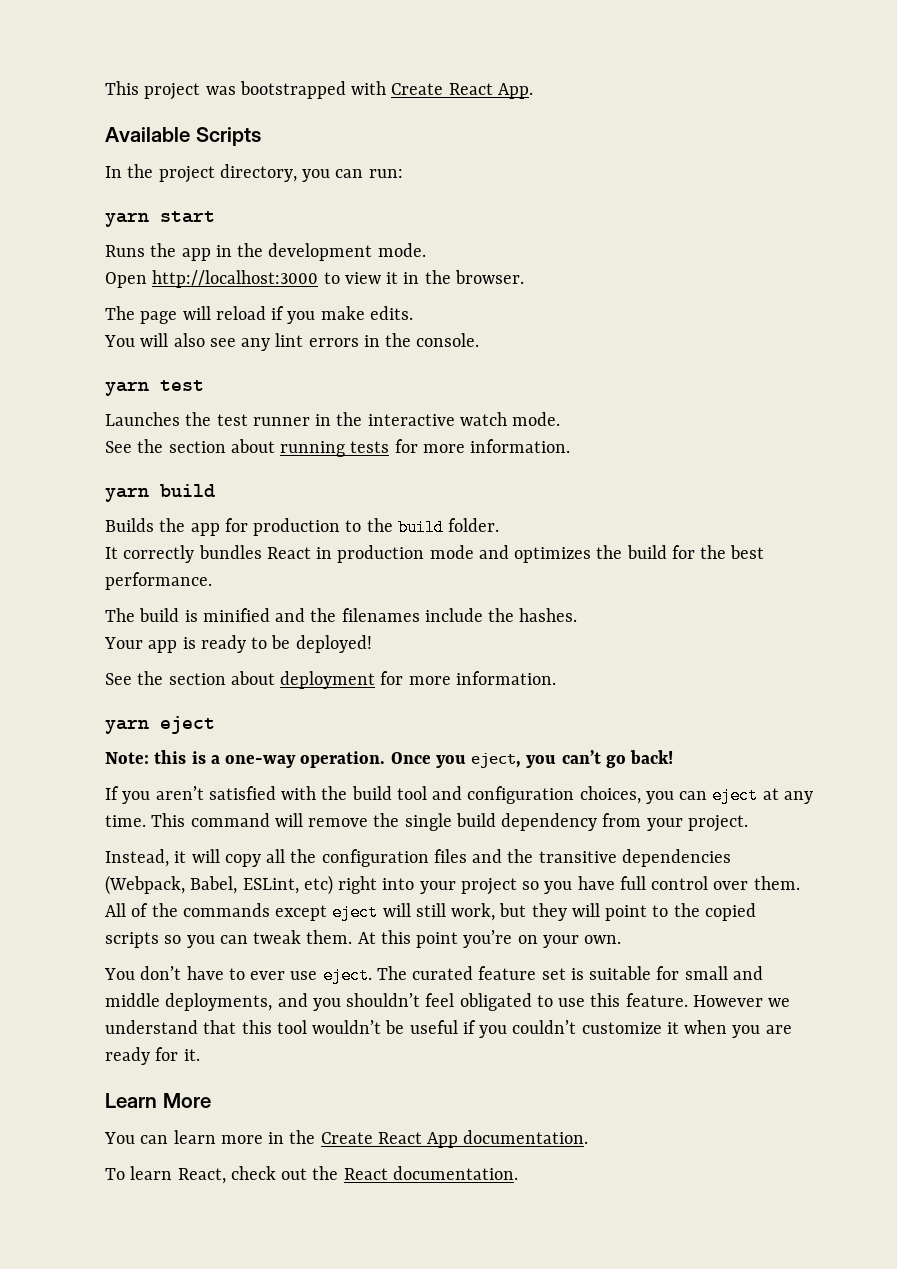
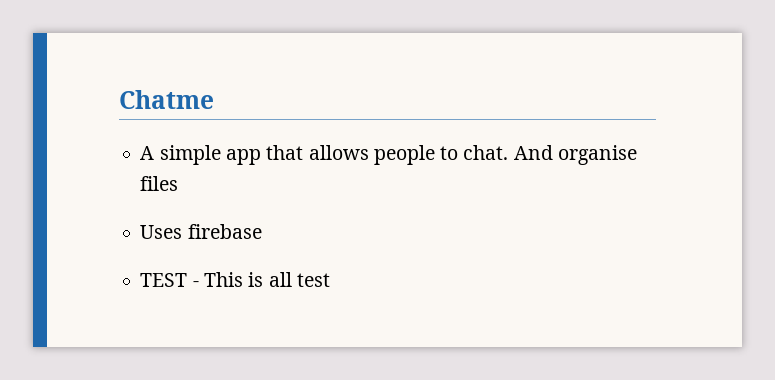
[105,81,533,100] [105,127,261,146] [105,164,403,183] [105,211,215,227] [105,243,426,261] [105,270,524,288] [105,306,413,324] [104,333,480,351] [105,380,204,396] [105,412,561,426] [105,439,571,457] [105,484,215,502] [105,518,500,536] [105,545,765,563] [105,572,212,590] [105,608,578,622] [104,635,372,653] [105,671,556,689] [105,716,215,734] [105,750,674,768] [105,786,813,804] [105,813,748,832] [105,849,731,867] [105,875,800,895] [105,903,756,921] [105,930,622,948] [104,966,763,984] [105,993,791,1011] [105,1020,792,1038] [105,1047,200,1065] [105,1093,211,1108] [104,1130,589,1148] [105,1166,518,1184] This project was bootstrapped with Create React App. // Available Scripts // In the project directory, you can run: // yarn start // Runs the app in the development mode. // Open http://localhost:3000 to view it in the browser. // The page will reload if you make edits. // You will also see any lint errors in the console. // yarn test // Launches the test runner in the interactive watch mode. // See the section about running tests for more information. // yarn build // Builds the app for production to the build folder. // It correctly bundles React in production mode and optimizes the build for the best performance. // The build is minified and the filenames include the hashes. // Your app is ready to be deployed! // See the section about deployment for more information. // yarn eject // Note: this is a one-way operation. Once you eject, you can’t go back! // If you aren’t satisfied with the build tool and configuration choices, you can eject at any time. This command will remove the single build dependency from your project. // Instead, it will copy all the configuration files and the transitive dependencies (Webpack, Babel, ESLint, etc) right into your project so you have full control over them. All of the commands except eject will still work, but they will point to the copied scripts so you can tweak them. At this point you’re on your own. // You don’t have to ever use eject. The curated feature set is suitable for small and middle deployments, and you shouldn’t feel obligated to use this feature. However we understand that this tool wouldn’t be useful if you couldn’t customize it when you are ready for it. // Learn More // You can learn more in the Create React App documentation. // To learn React, check out the React documentation. -> [119,90,214,109] [140,145,637,165] [140,176,179,191] [140,224,262,239] [140,272,330,287] Chatme // A simple app that allows people to chat. And organise files // Uses firebase // TEST - This is all test

